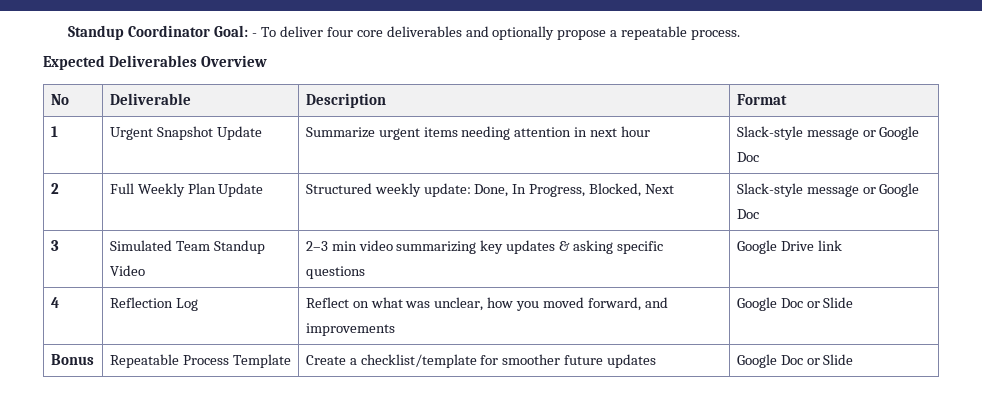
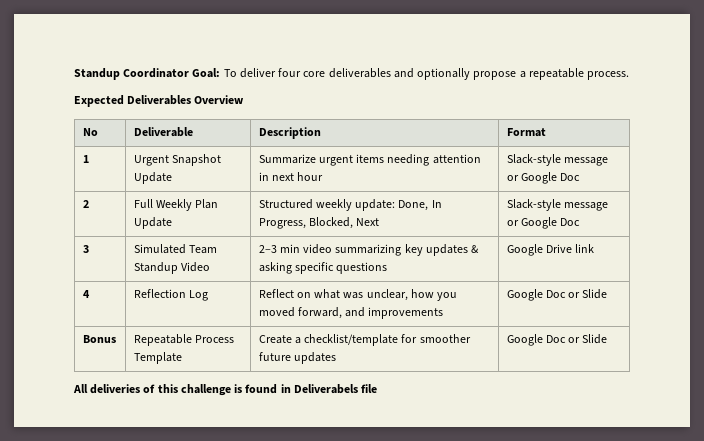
[252,33,258,37] - -> (221, 73) none
(854, 359) none -> [73,384,378,396] // All deliveries of this challenge is found in Deliverabels file

